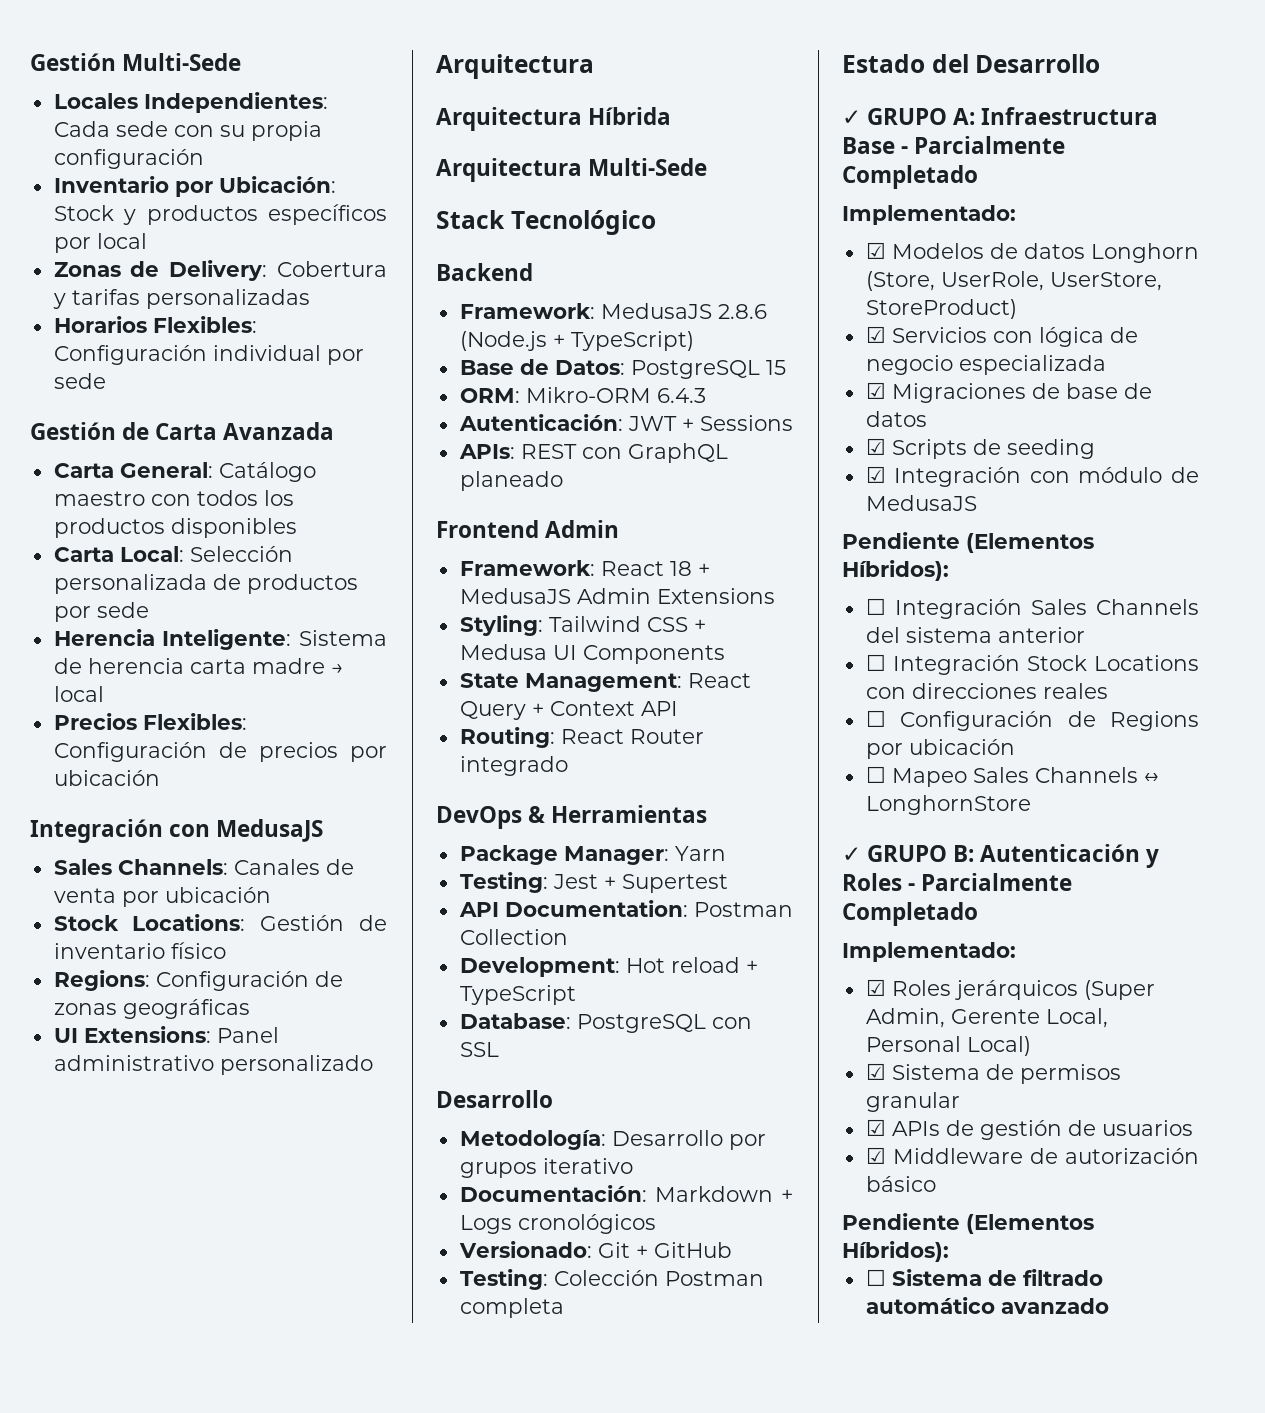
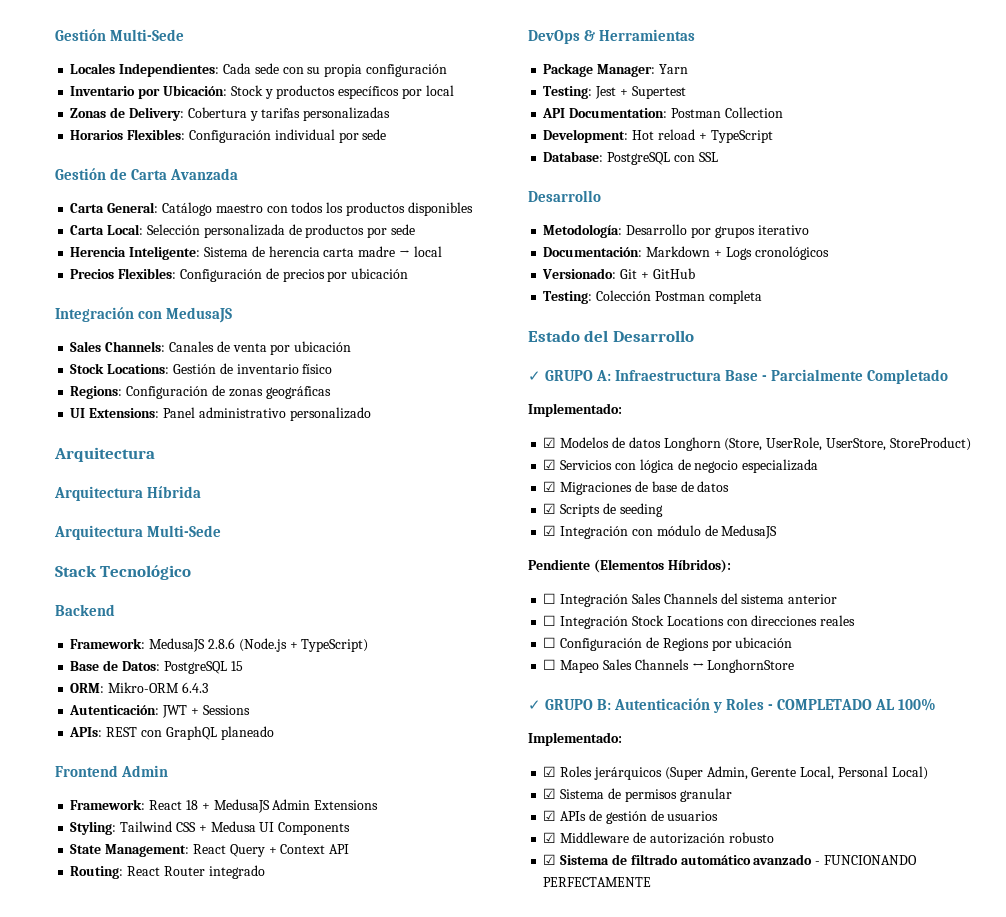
[921,873,1073,891] [842,902,978,926] Parcialmente Completado -> [777,698,937,711] COMPLETADO AL 100%
[865,1176,936,1192] [842,1213,1094,1234] [842,1241,949,1262] [865,1269,886,1286] básico // Pendiente (Elementos Híbridos): // ☐ -> [728,832,774,843] [543,854,557,865] robusto // ☑
(1109, 1306) none -> [815,855,917,865] [543,877,652,887] - FUNCIONANDO PERFECTAMENTE

